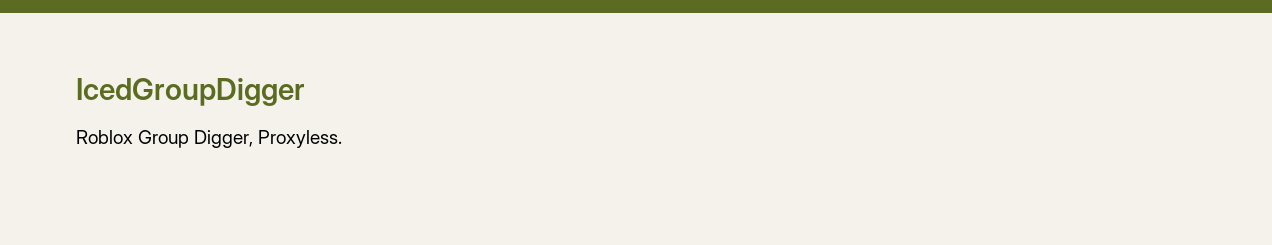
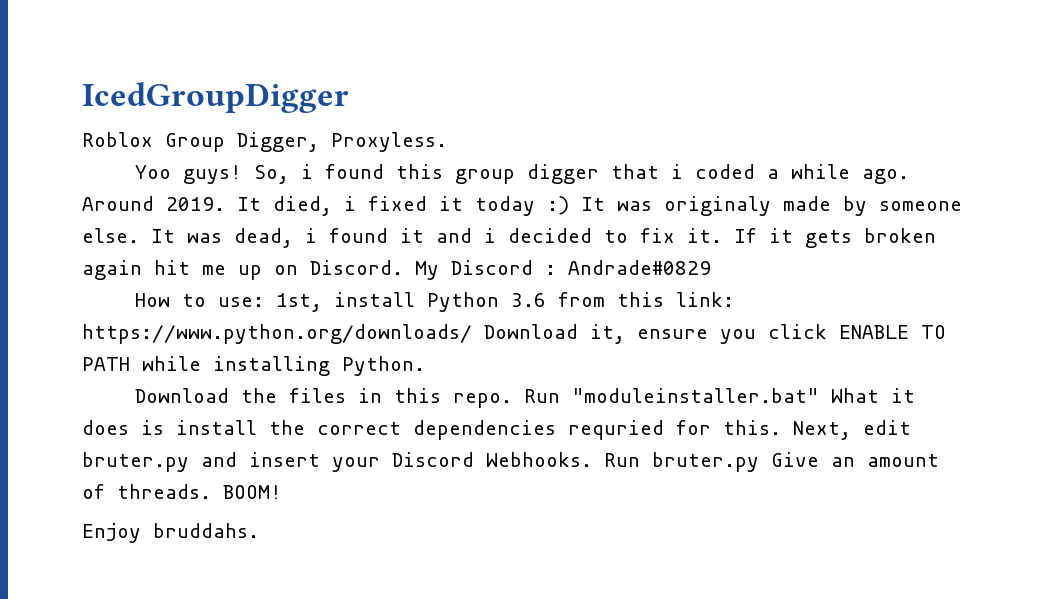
(343, 139) none -> [135,164,910,184] [82,196,962,216] [82,228,936,248] [82,260,711,280] [135,292,735,312] [82,324,946,344] [82,356,425,376] [135,388,916,408] [82,420,911,440] [82,452,939,472] [82,484,282,499] [82,523,259,543] // Yoo guys! So, i found this group digger that i coded a while ago. Around 2019. It died, i fixed it today :) It was originaly made by someone else. It was dead, i found it and i decided to fix it. If it gets broken again hit me up on Discord. My Discord : Andrade#0829 // How to use: 1st, install Python 3.6 from this link: https://www.python.org/downloads/ Download it, ensure you click ENABLE TO PATH while installing Python. // Download the files in this repo. Run "moduleinstaller.bat" What it does is install the correct dependencies requried for this. Next, edit bruter.py and insert your Discord Webhooks. Run bruter.py Give an amount of threads. BOOM! // Enjoy bruddahs.

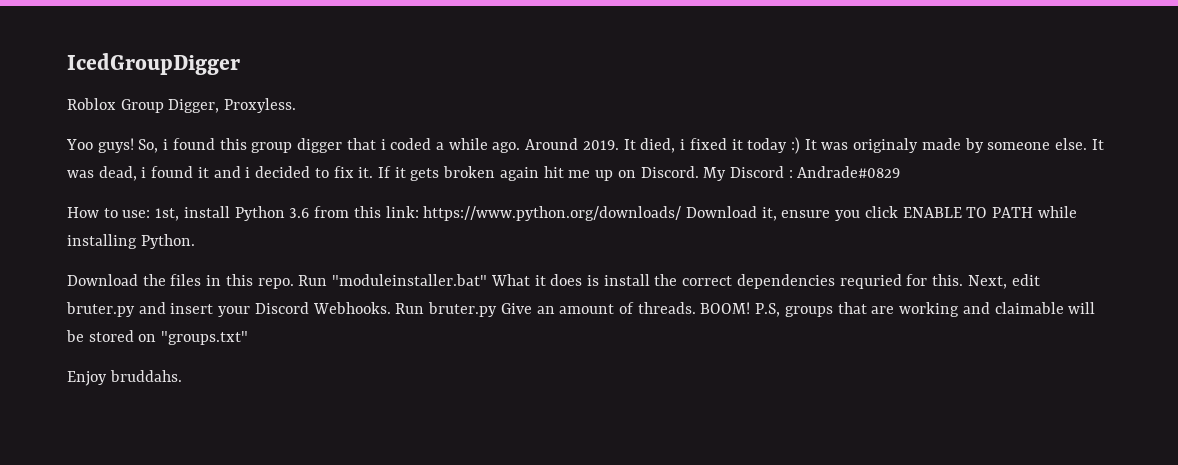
(282, 492) none -> [755,302,1096,317] [66,330,249,345] P.S, groups that are working and claimable will be stored on "groups.txt"

